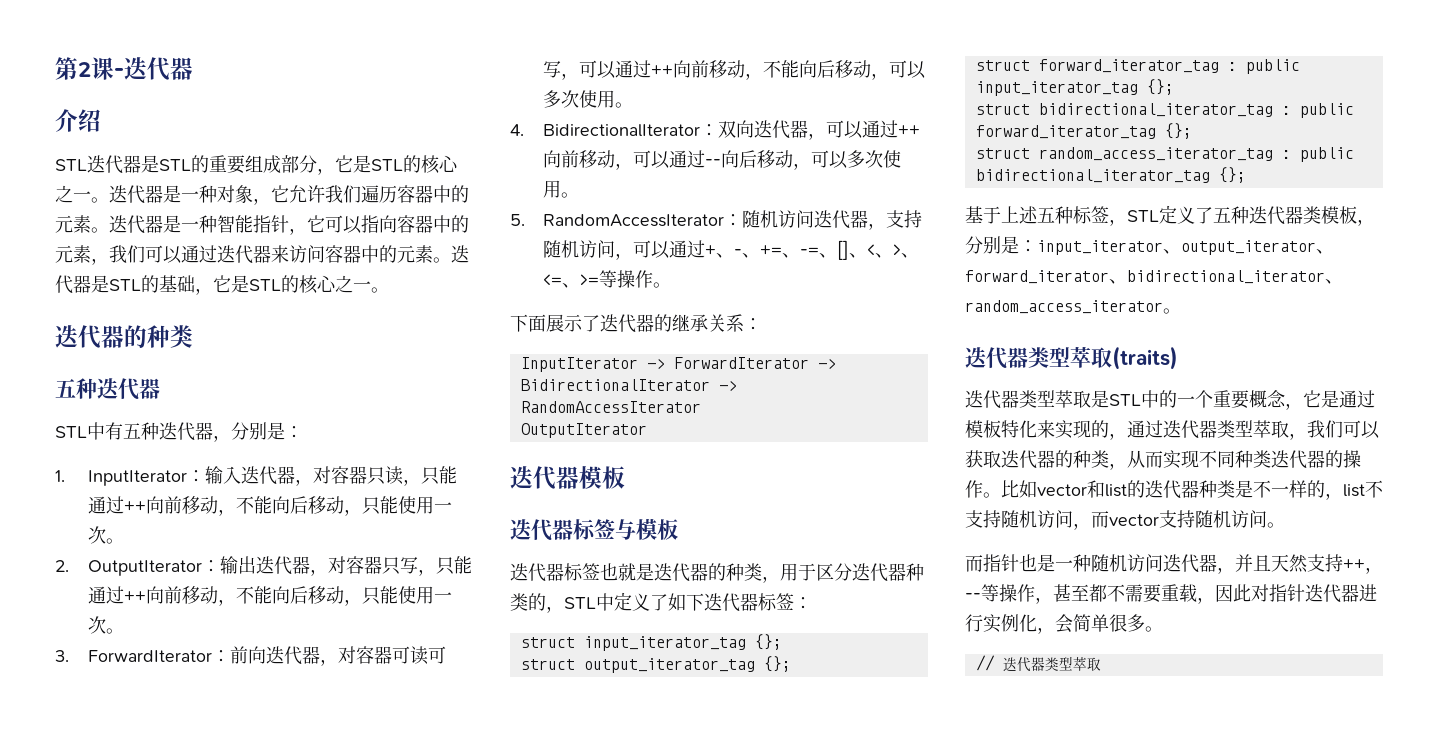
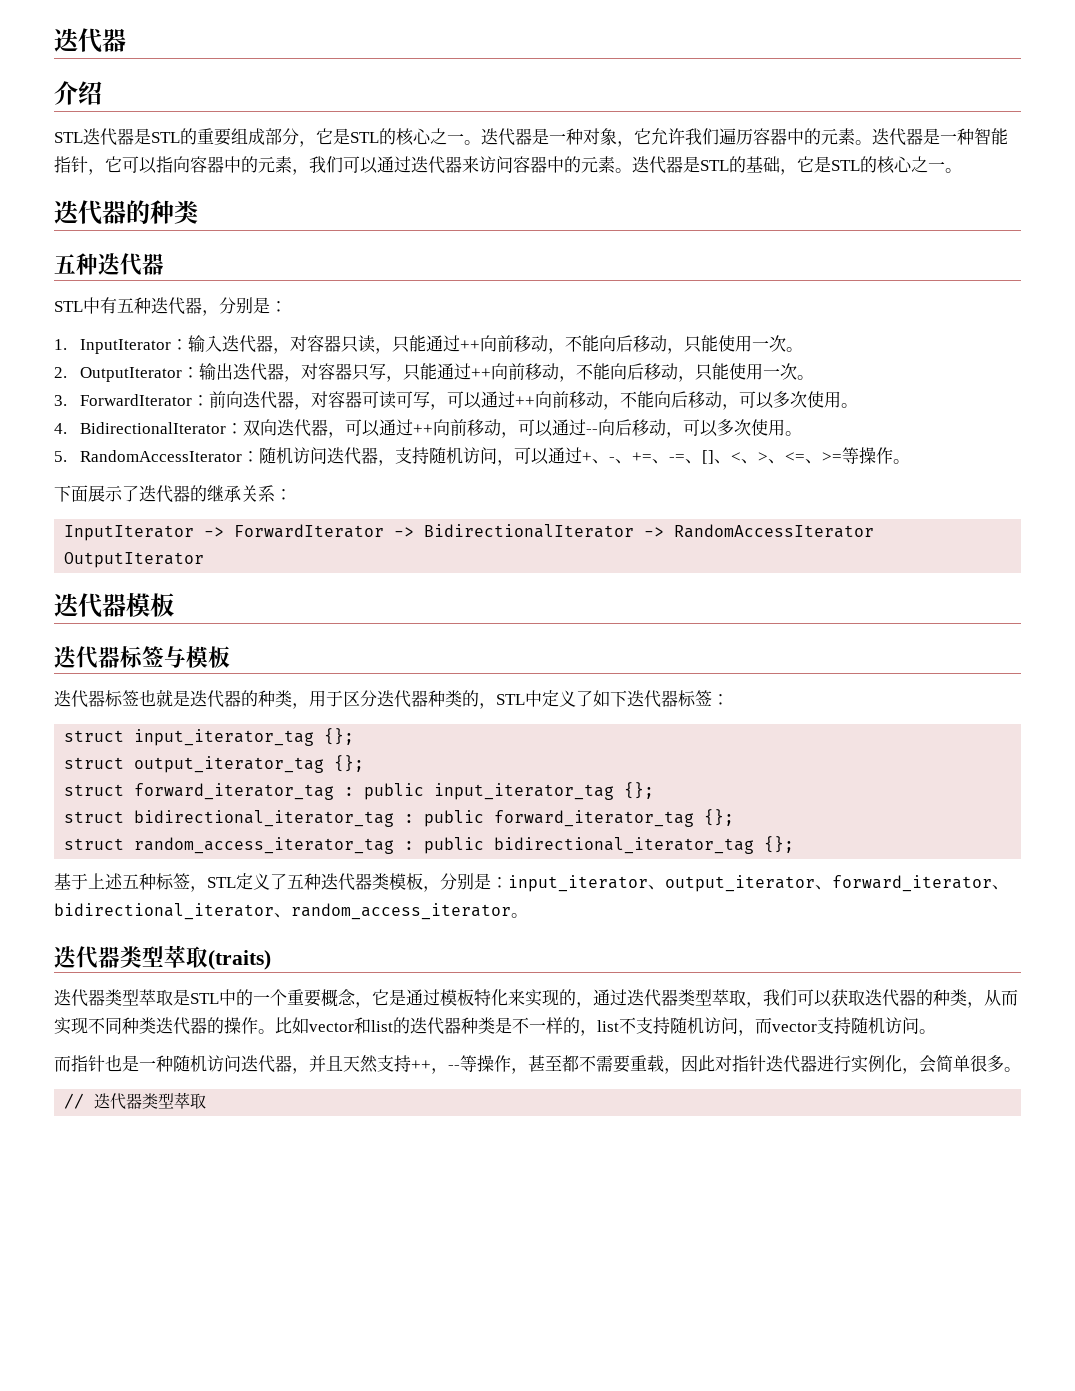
[55,57,124,80] 第2课- -> (54, 40) none

